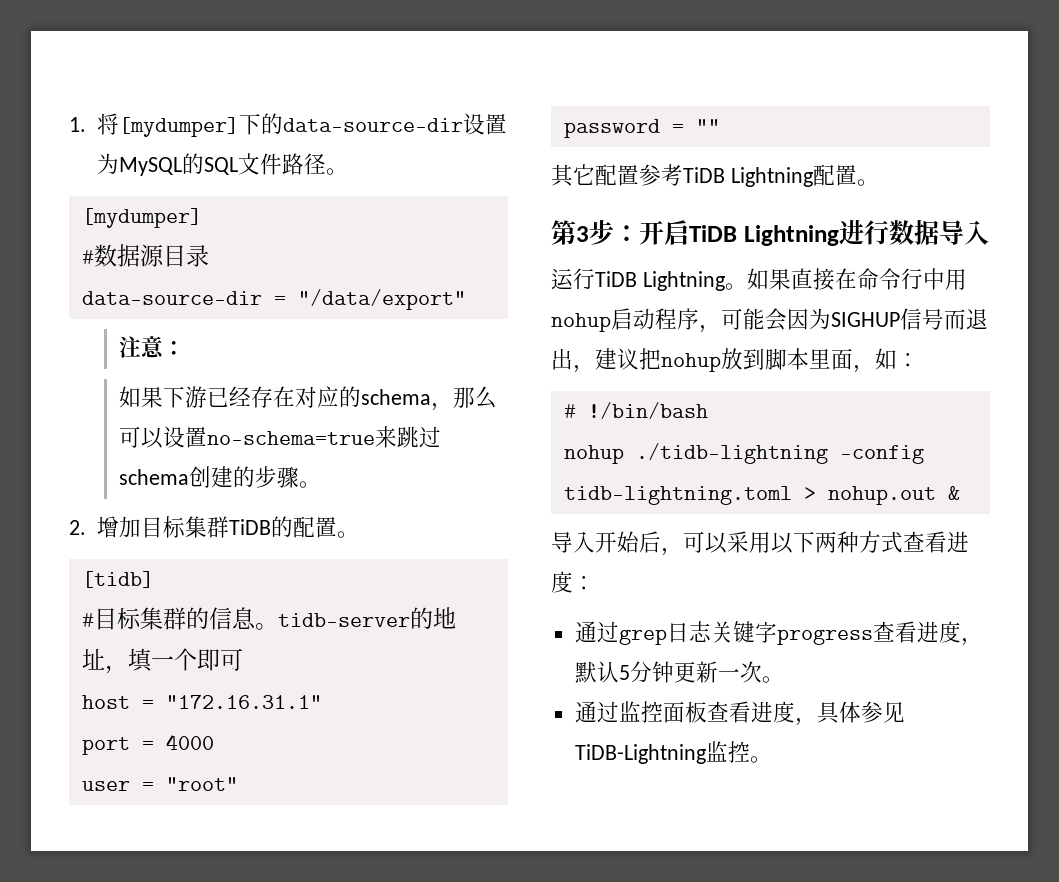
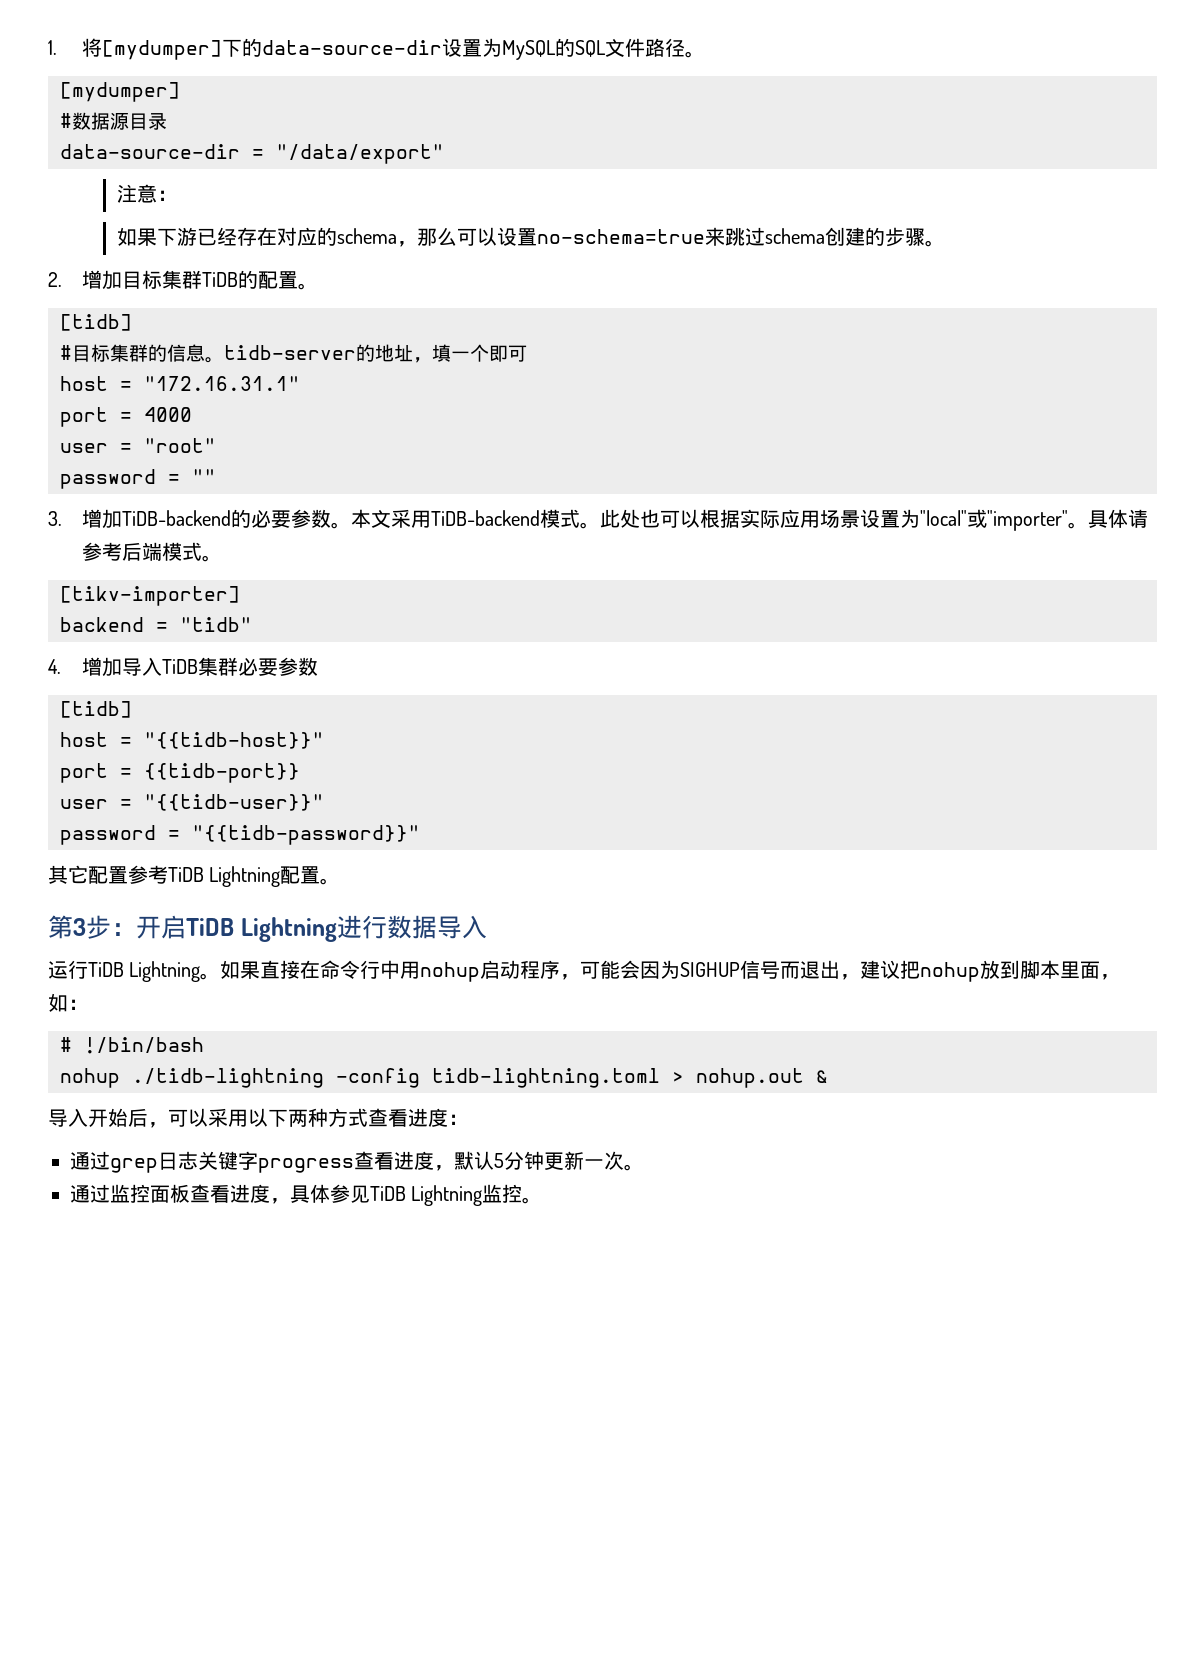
(720, 126) none -> [48,509,1149,531] [82,542,223,562] [60,586,240,606] [60,617,252,632] [48,657,319,677] [60,701,132,718] [60,732,324,749] [60,763,300,783] [60,794,324,811] [60,825,420,845] // 3.增加TiDB-backend的必要参数。本文采用TiDB-backend模式。此处也可以根据实际应用场景设置为"local"或"importer"。具体请参考后端模式。 // [tikv-importer] // backend = "tidb" // 4.增加导入TiDB集群必要参数 // [tidb] // host = "{{tidb-host}}" // port = {{tidb-port}} // user = "{{tidb-user}}" // password = "{{tidb-password}}"
[574,744,706,764] TiDB-Lightning -> [370,1185,483,1206] TiDB Lightning

